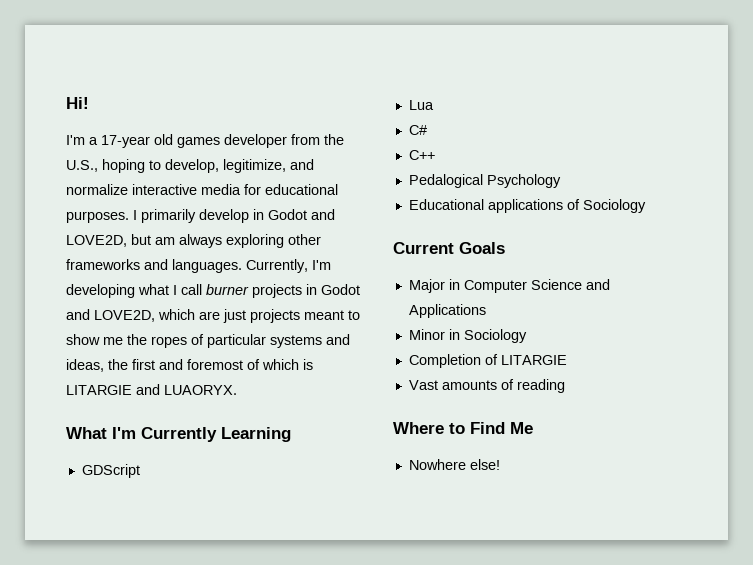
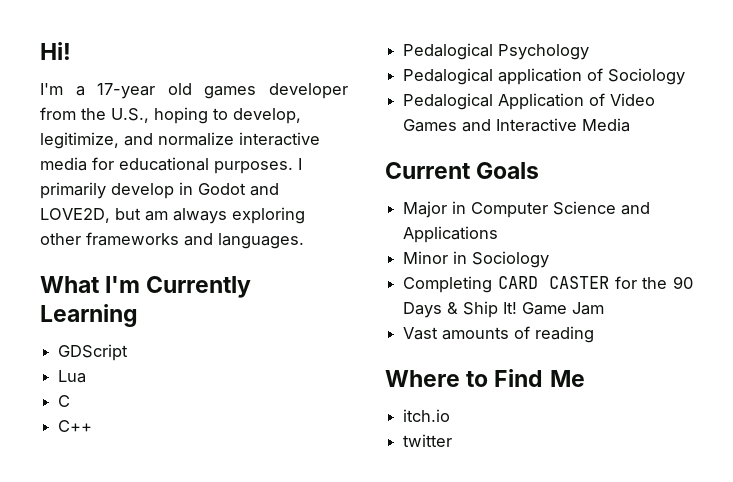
[246,259,331,273] [66,284,360,298] [66,309,360,323] [66,334,350,348] [66,359,313,372] [66,384,237,395] Currently, I'm developing what I call burner projects in Godot and LOVE2D, which are just projects meant to show me the ropes of particular systems and ideas, the first and foremost of which is LITARGIE and LUAORYX. -> (304, 241) none
[408,125,427,135] C# -> [58,395,71,407] C
[408,199,563,213] Educational applications -> [403,68,583,85] Pedalogical application
(646, 206) none -> [403,93,656,110] [403,118,631,132] // Pedalogical Application of Video Games and Interactive Media
[408,354,567,368] Completion of LITARGIE -> [403,276,693,293] [403,301,605,318] Completing CARD CASTER for the 90 Days & Ship It! Game Jam
[408,459,500,470] Nowhere else! -> [403,409,451,422] [403,434,453,447] itch.io // twitter

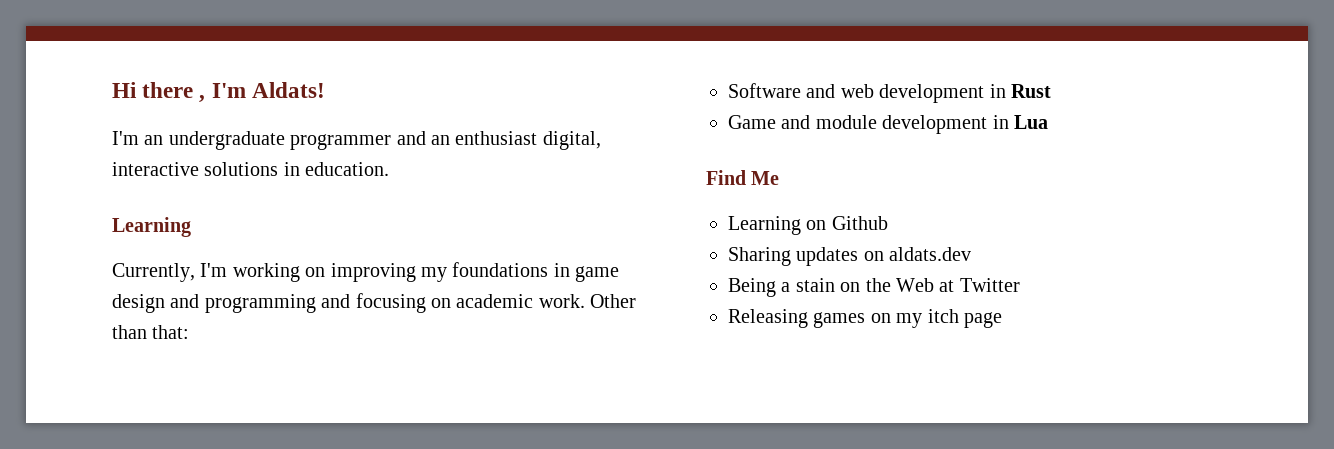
[40,42,71,60] [40,83,348,99] [40,107,301,124] [40,132,320,149] [40,157,302,174] [40,182,279,199] [40,207,305,224] [40,232,304,249] [40,276,252,298] [40,304,138,327] [58,344,129,361] [58,370,87,383] [58,395,71,407] [58,420,93,432] [403,43,590,60] [403,68,686,85] [403,93,656,110] [403,118,631,132] [385,162,540,179] [403,201,651,218] [403,226,499,243] [403,251,550,268] [403,276,693,293] [403,301,605,318] [403,326,595,343] [385,369,585,387] [403,409,451,422] [403,434,453,447] Hi! // I'm a 17-year old games developer from the U.S., hoping to develop, legitimize, and normalize interactive media for educational purposes. I primarily develop in Godot and LOVE2D, but am always exploring other frameworks and languages. // What I'm Currently Learning // GDScript // Lua // C // C++ // Pedalogical Psychology // Pedalogical application of Sociology // Pedalogical Application of Video Games and Interactive Media // Current Goals // Major in Computer Science and Applications // Minor in Sociology // Completing CARD CASTER for the 90 Days & Ship It! Game Jam // Vast amounts of reading // Where to Find Me // itch.io // twitter -> [112,82,325,103] [112,131,601,150] [112,162,390,176] [112,217,191,237] [112,262,620,282] [112,293,637,313] [112,325,190,339] [728,83,1051,103] [728,115,1048,134] [706,170,780,185] [728,216,888,235] [728,247,972,266] [728,278,1020,297] [728,309,1002,328] Hi there , I'm Aldats! // I'm an undergraduate programmer and an enthusiast digital, interactive solutions in education. // Learning // Currently, I'm working on improving my foundations in game design and programming and focusing on academic work. Other than that: // Software and web development in Rust // Game and module development in Lua // Find Me // Learning on Github // Sharing updates on aldats.dev // Being a stain on the Web at Twitter // Releasing games on my itch page

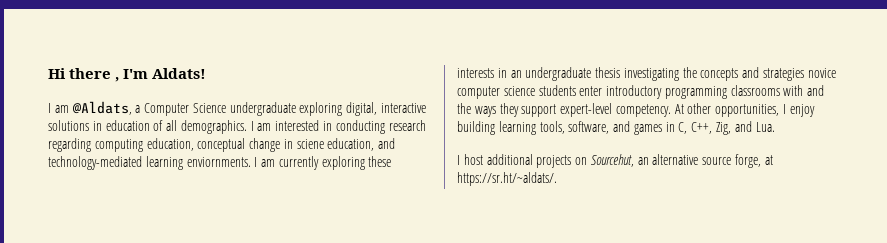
[112,131,601,150] [112,162,390,176] [112,217,191,237] [112,262,620,282] [112,293,637,313] [112,325,190,339] [728,83,1051,103] [728,115,1048,134] [706,170,780,185] [728,216,888,235] [728,247,972,266] [728,278,1020,297] [728,309,1002,328] I'm an undergraduate programmer and an enthusiast digital, interactive solutions in education. // Learning // Currently, I'm working on improving my foundations in game design and programming and focusing on academic work. Other than that: // Software and web development in Rust // Game and module development in Lua // Find Me // Learning on Github // Sharing updates on aldats.dev // Being a stain on the Web at Twitter // Releasing games on my itch page -> [48,101,427,116] [48,120,426,134] [48,138,396,152] [48,156,392,170] [457,67,836,81] [457,85,825,99] [457,103,815,117] [457,121,775,135] [457,154,773,168] [457,172,557,186] I am @Aldats, a Computer Science undergraduate exploring digital, interactive solutions in education of all demographics. I am interested in conducting research regarding computing education, conceptual change in sciene education, and technology-mediated learning enviornments. I am currently exploring these interests in an undergraduate thesis investigating the concepts and strategies novice computer science students enter introductory programming classrooms with and the ways they support expert-level competency. At other opportunities, I enjoy building learning tools, software, and games in C, C++, Zig, and Lua. // I host additional projects on Sourcehut, an alternative source forge, at https://sr.ht/~aldats/.

